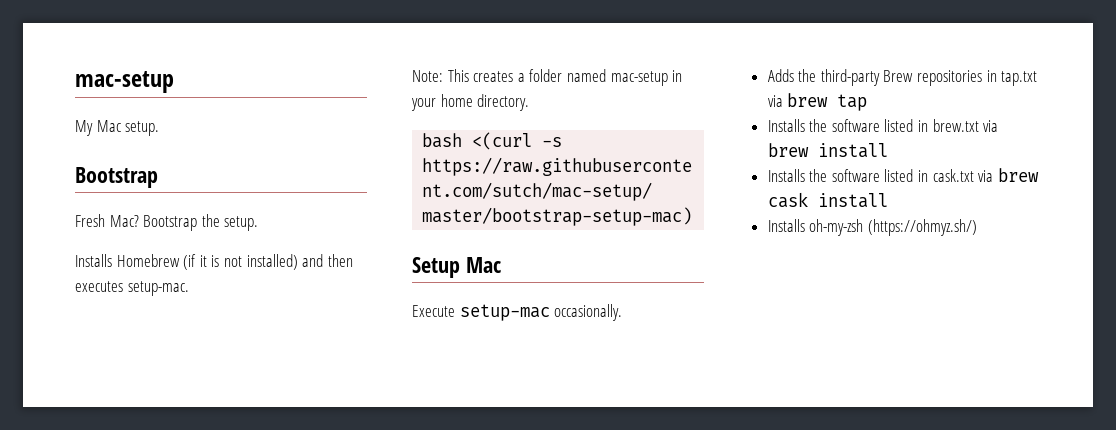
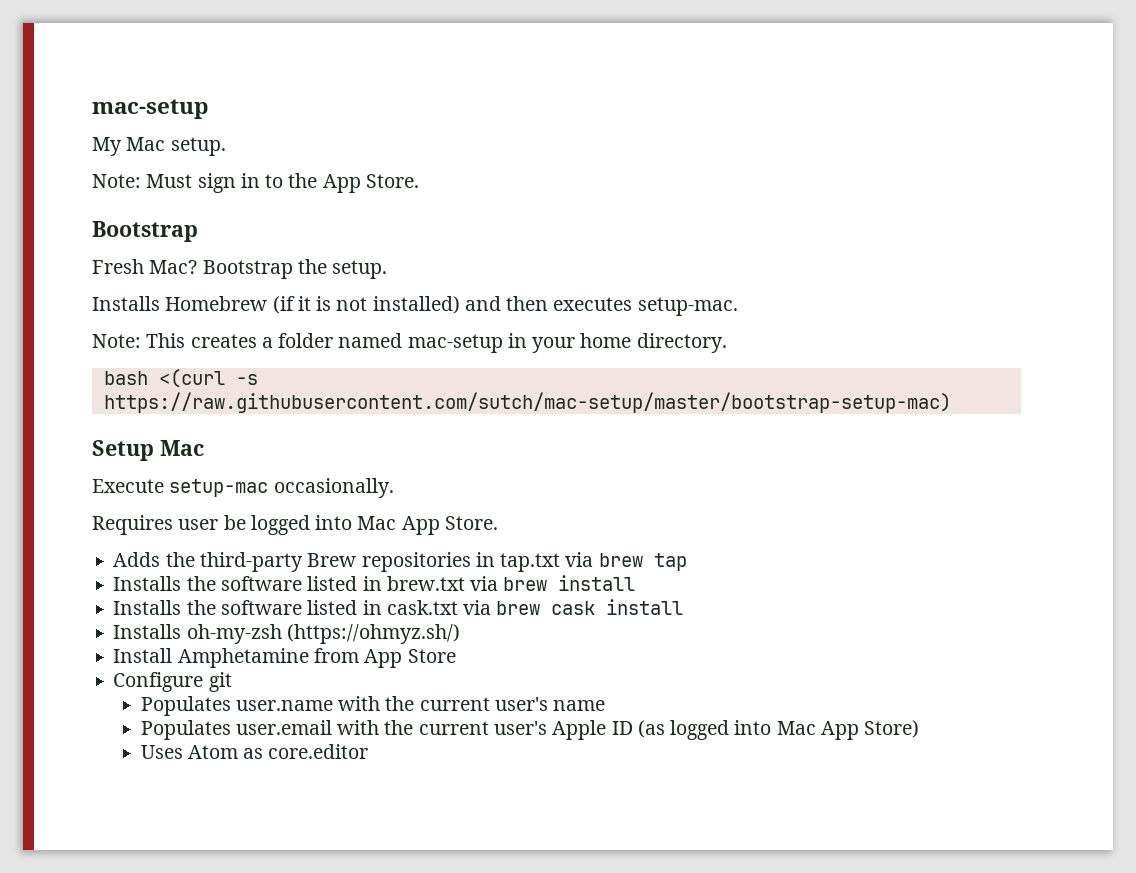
(160, 128) none -> [92,173,419,193] // Note: Must sign in to the App Store.
(623, 312) none -> [92,515,498,535] // Requires user be logged into Mac App Store.
(977, 227) none -> [113,648,456,668] [113,672,232,692] [140,696,606,716] [140,720,920,740] [140,744,369,759] // Install Amphetamine from App Store // Configure git // Populates user.name with the current user's name // Populates user.email with the current user's Apple ID (as logged into Mac App Store) // Uses Atom as core.editor

